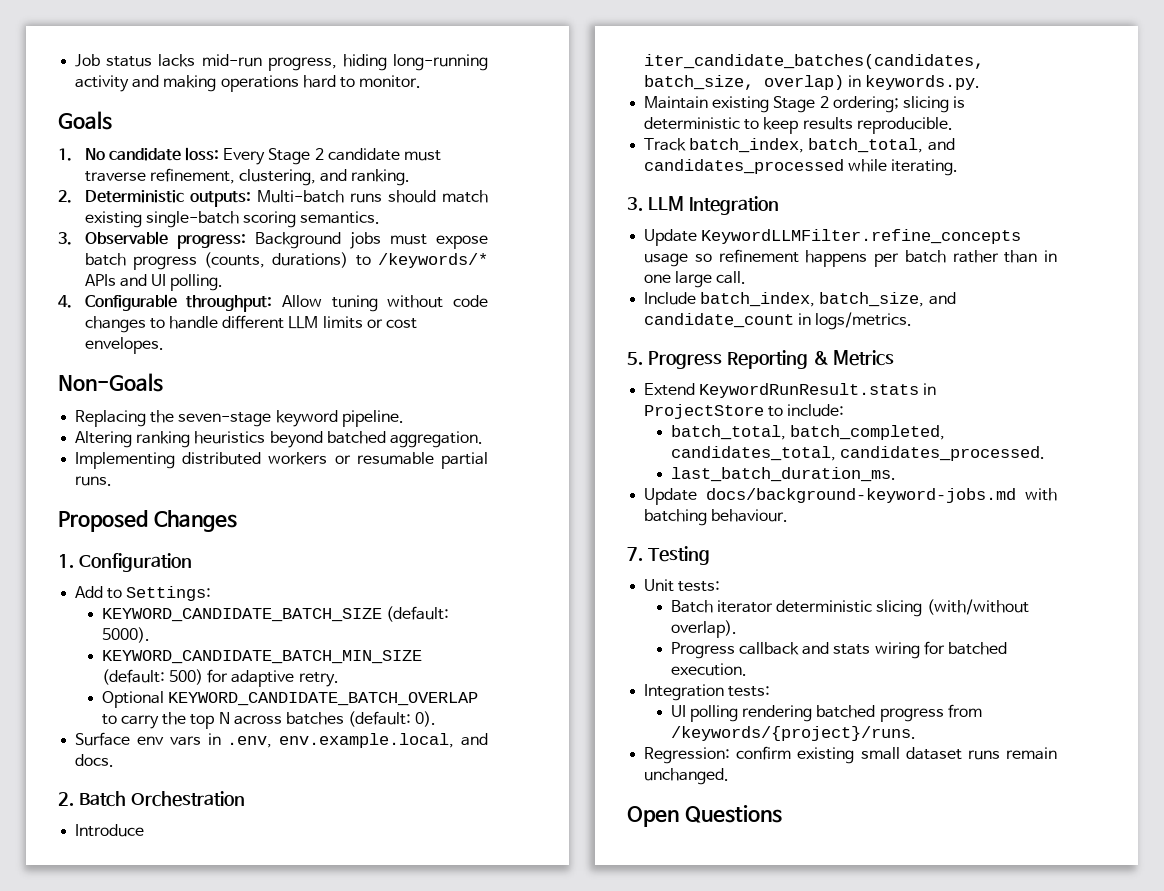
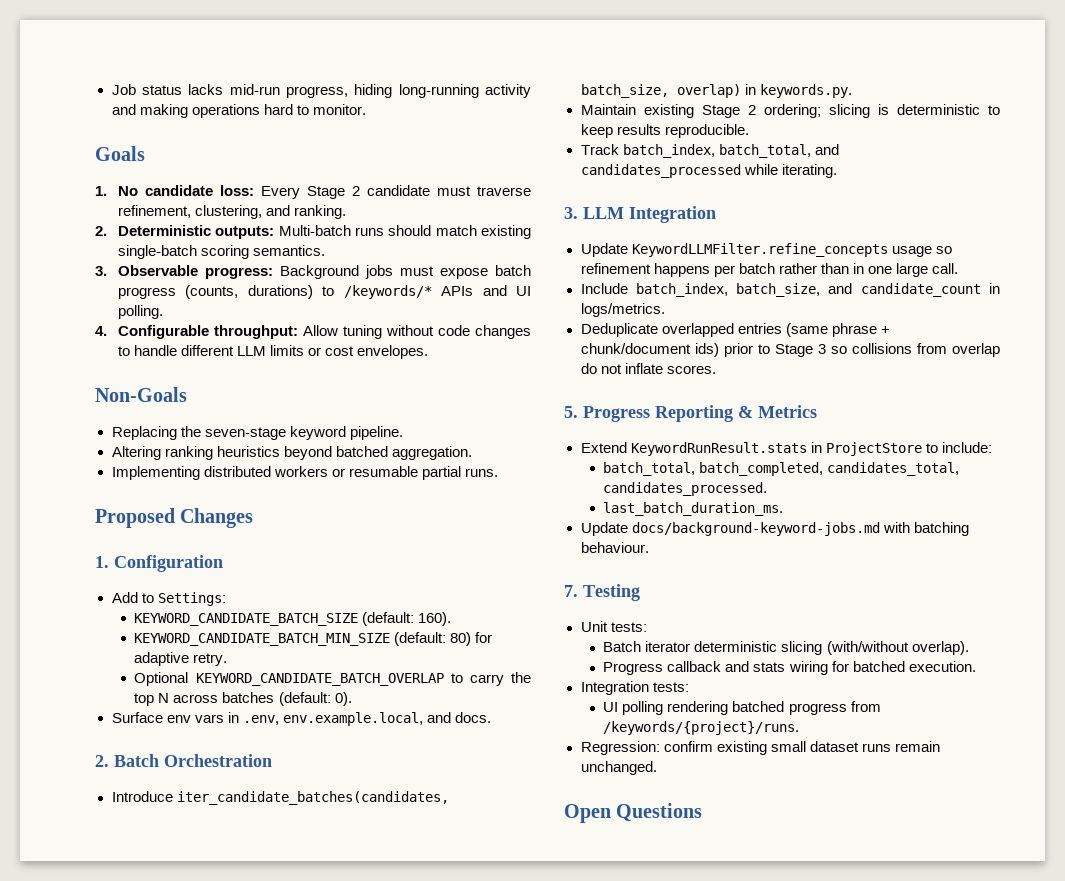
[101,627,150,643] 5000). -> [418,612,452,626] 160).
[168,669,203,685] 500) -> [450,632,472,646] 80)
(913, 321) none -> [580,323,890,337] [580,343,1000,357] [580,363,716,374] // Deduplicate overlapped entries (same phrase + chunk/document ids) prior to Stage 3 so collisions from overlap do not inflate scores.

